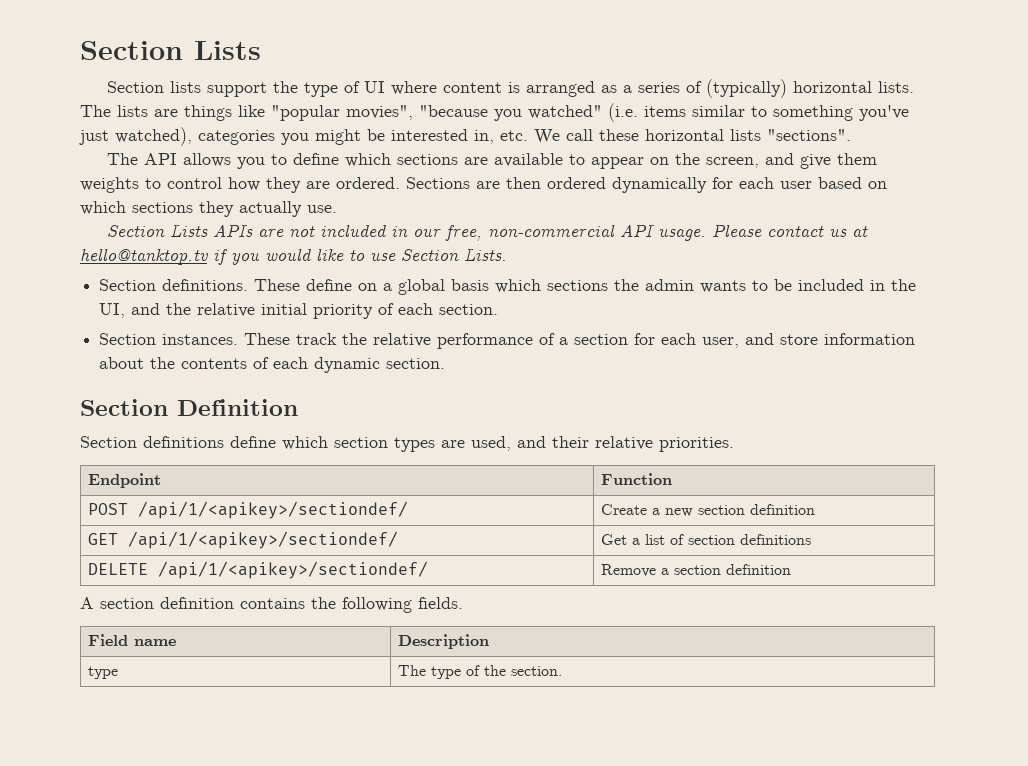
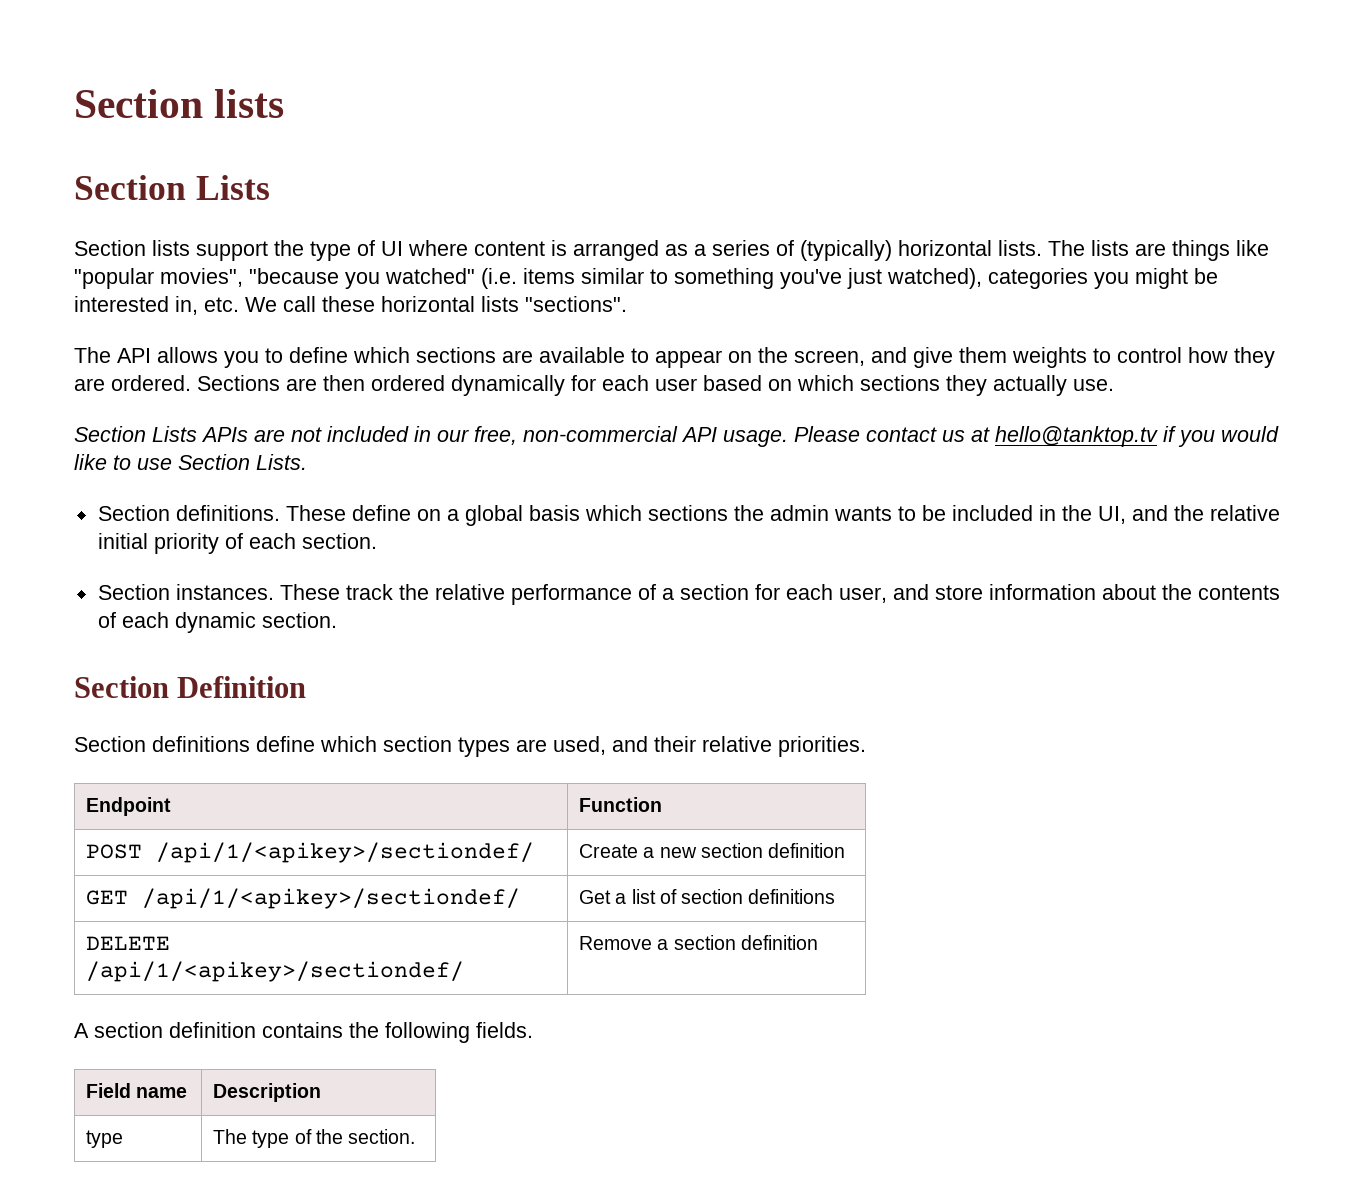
[80,41,183,60] Section -> [74,89,285,118] [74,175,186,200] Section lists // Section

